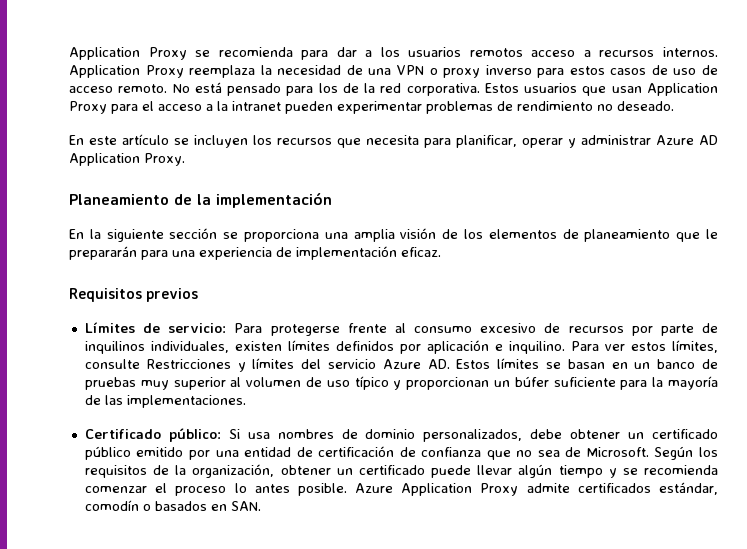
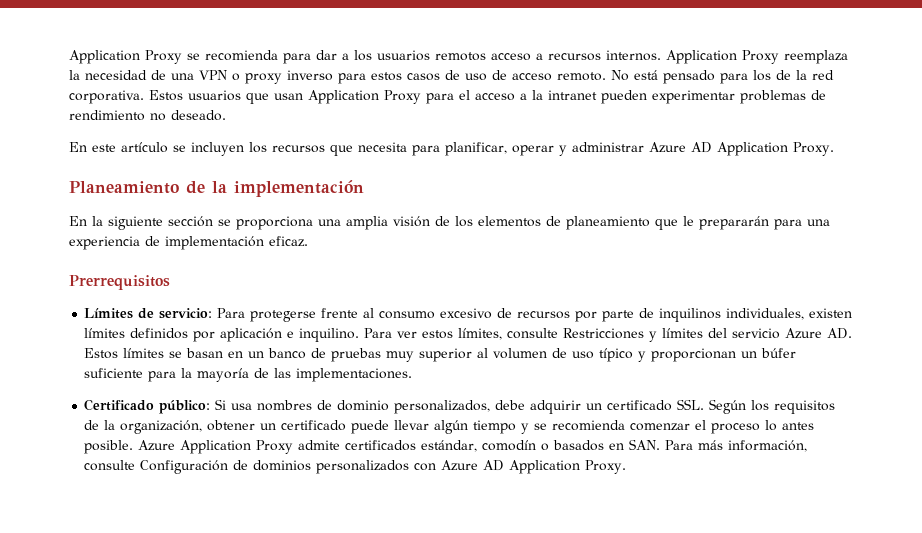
[69,288,199,302] Requisitos previos -> [69,275,170,290] Prerrequisitos
[570,429,718,439] [84,446,649,460] obtener un certificado público emitido por una entidad de certificación de confianza que no sea de Microsoft. -> [530,399,705,414] adquirir un certificado SSL.
(261, 506) none -> [665,440,808,452] [84,460,627,474] Para más información, consulte Configuración de dominios personalizados con Azure AD Application Proxy.

